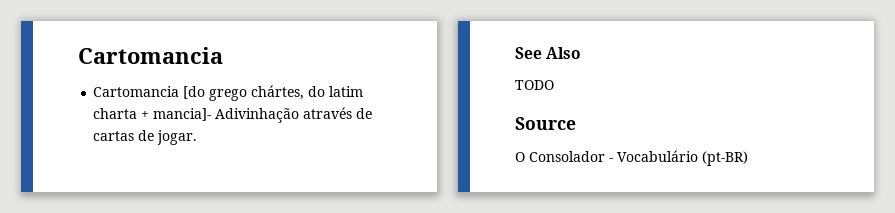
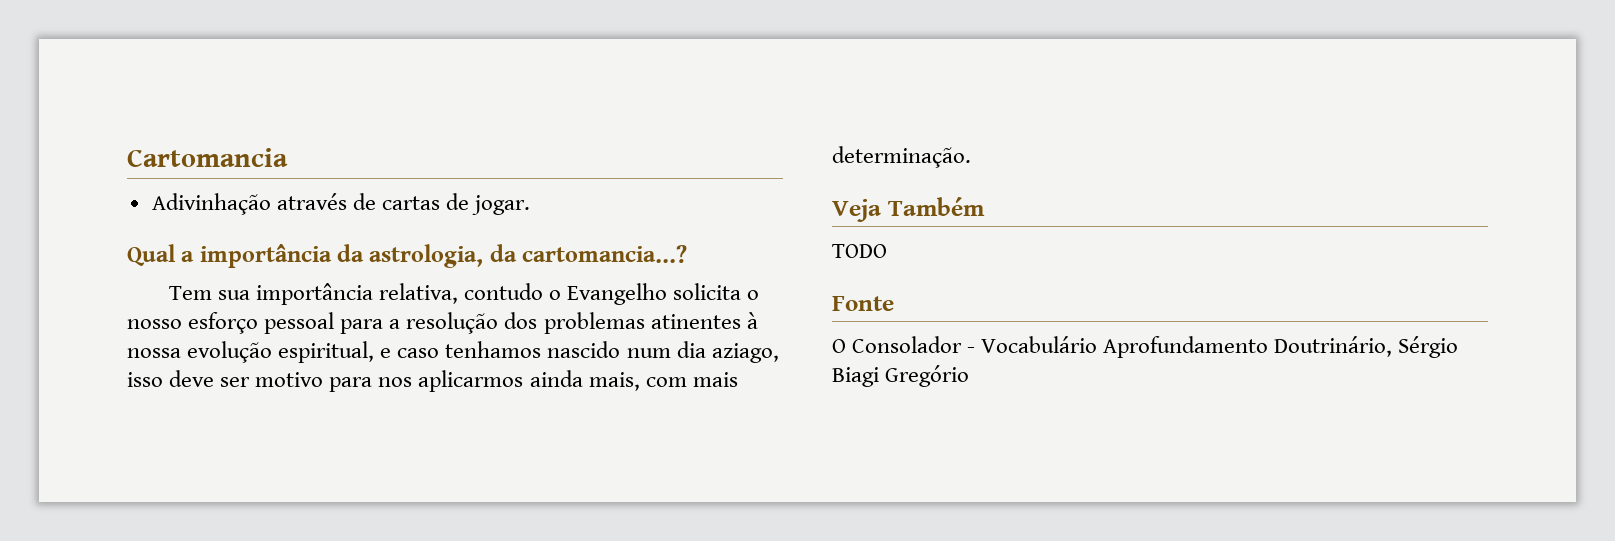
[93,85,364,101] [93,108,212,121] Cartomancia [do grego chártes, do latim charta + mancia]- -> (288, 157) none
[515,47,582,59] See Also -> [127,244,688,268] [168,283,760,305] [127,312,758,334] [127,341,779,363] [127,370,738,392] [832,146,971,168] [832,197,985,222] Qual a importância da astrologia, da cartomancia...? // Tem sua importância relativa, contudo o Evangelho solicita o nosso esforço pessoal para a resolução dos problemas atinentes à nossa evolução espiritual, e caso tenhamos nascido num dia aziago, isso deve ser motivo para nos aplicarmos ainda mais, com mais determinação. // Veja Também
[515,117,576,130] Source -> [832,296,894,311] Fonte
[702,151,748,166] (pt-BR) -> [1103,336,1459,358] [832,365,970,387] Aprofundamento Doutrinário, Sérgio Biagi Gregório

